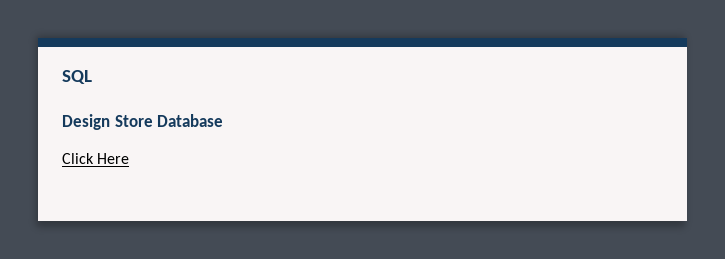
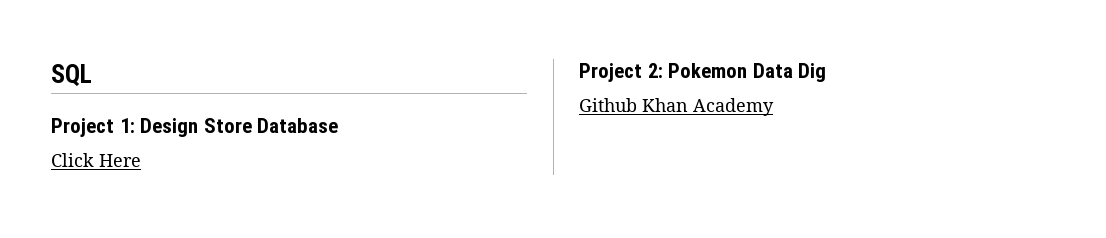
(92, 77) none -> [51,118,135,137] Project 1:
(130, 158) none -> [579,63,827,82] [579,98,774,116] // Project 2: Pokemon Data Dig // Github Khan Academy

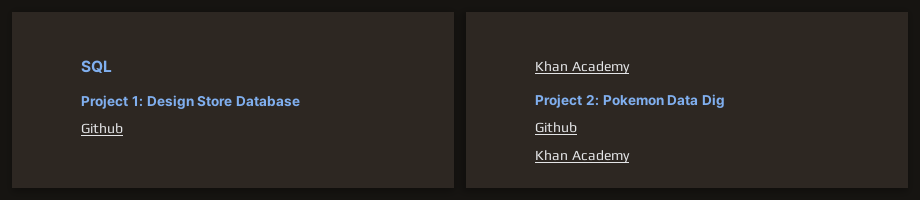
[51,153,141,167] Click Here -> [81,123,123,134] [535,61,630,74] Github // Khan Academy
(637, 105) none -> (577, 127) //

